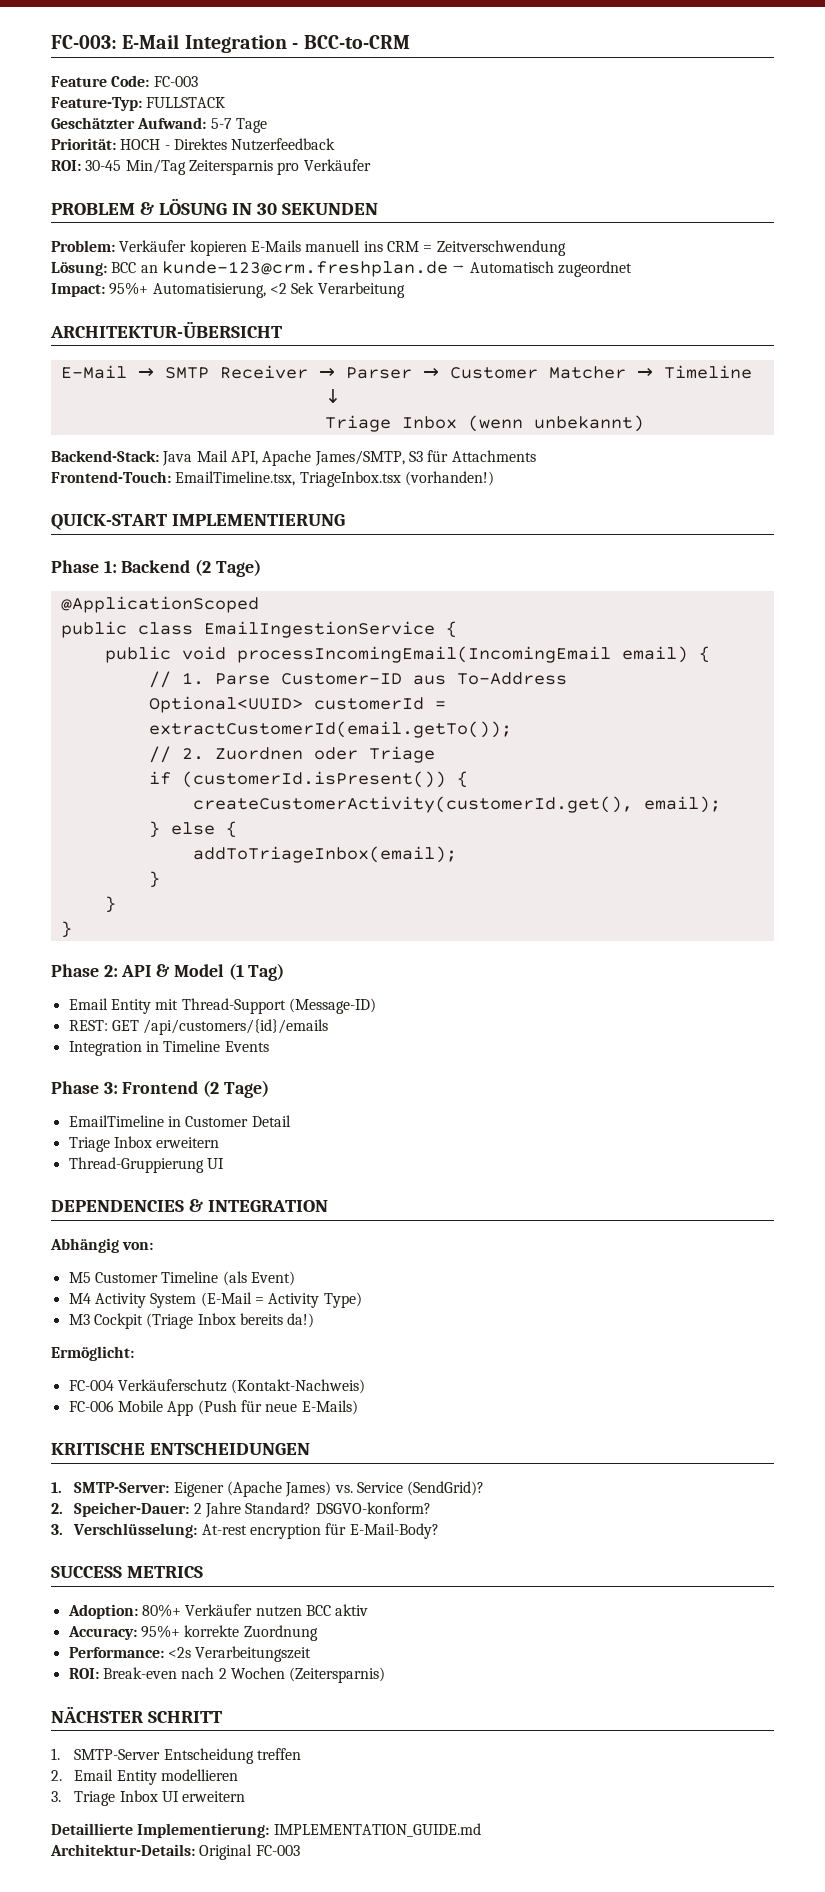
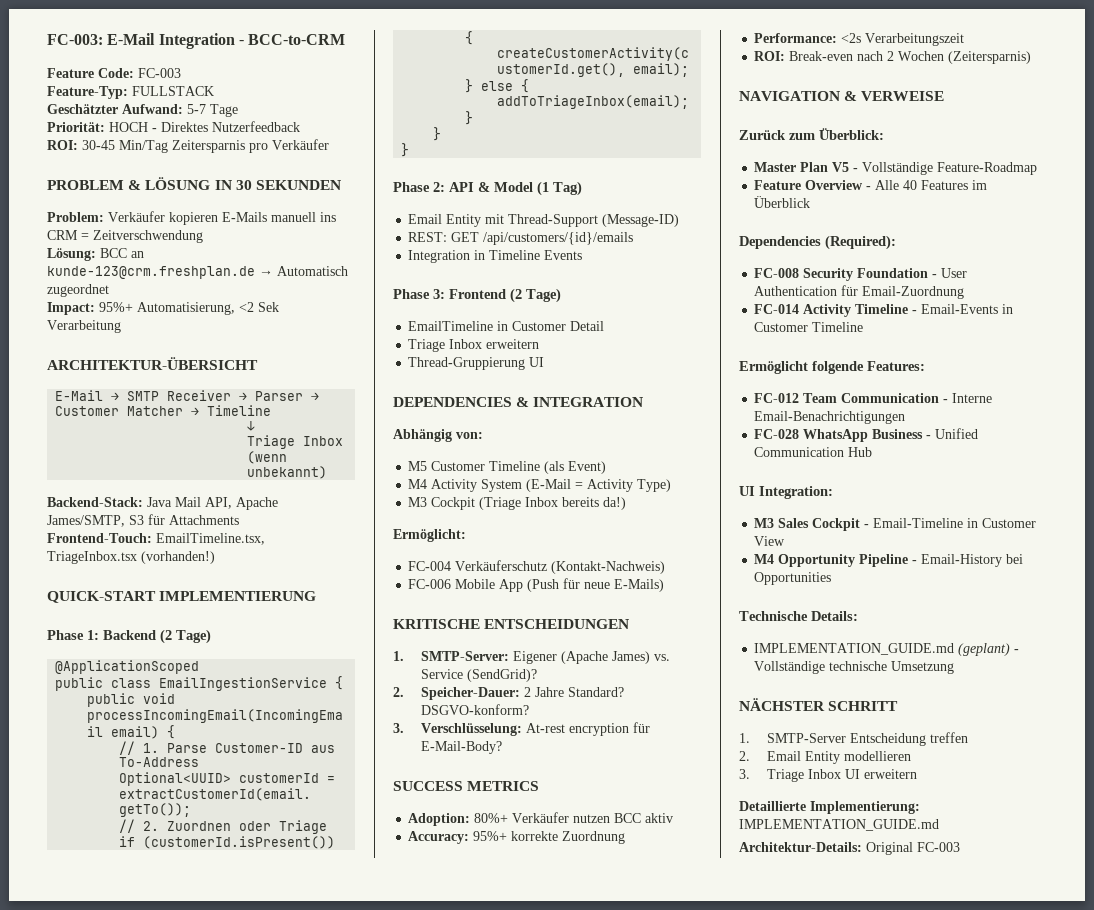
(386, 1675) none -> [739,91,945,101] [739,128,884,140] [754,162,1038,175] [754,180,988,190] [754,196,811,208] [739,235,896,250] [754,268,968,281] [754,285,965,299] [754,304,1014,317] [754,322,864,332] [739,361,925,374] [754,393,993,403] [754,411,906,424] [754,428,979,442] [754,447,873,457] [739,486,833,499] [754,518,1037,531] [754,536,786,546] [754,554,1024,567] [754,572,832,585] [739,611,858,621] [754,643,1020,656] [754,661,955,674] // NAVIGATION & VERWEISE // Zurück zum Überblick: // Master Plan V5 - Vollständige Feature-Roadmap // Feature Overview - Alle 40 Features im Überblick // Dependencies (Required): // FC-008 Security Foundation - User Authentication für Email-Zuordnung // FC-014 Activity Timeline - Email-Events in Customer Timeline // Ermöglicht folgende Features: // FC-012 Team Communication - Interne Email-Benachrichtigungen // FC-028 WhatsApp Business - Unified Communication Hub // UI Integration: // M3 Sales Cockpit - Email-Timeline in Customer View // M4 Opportunity Pipeline - Email-History bei Opportunities // Technische Details: // IMPLEMENTATION_GUIDE.md (geplant) - Vollständige technische Umsetzung

